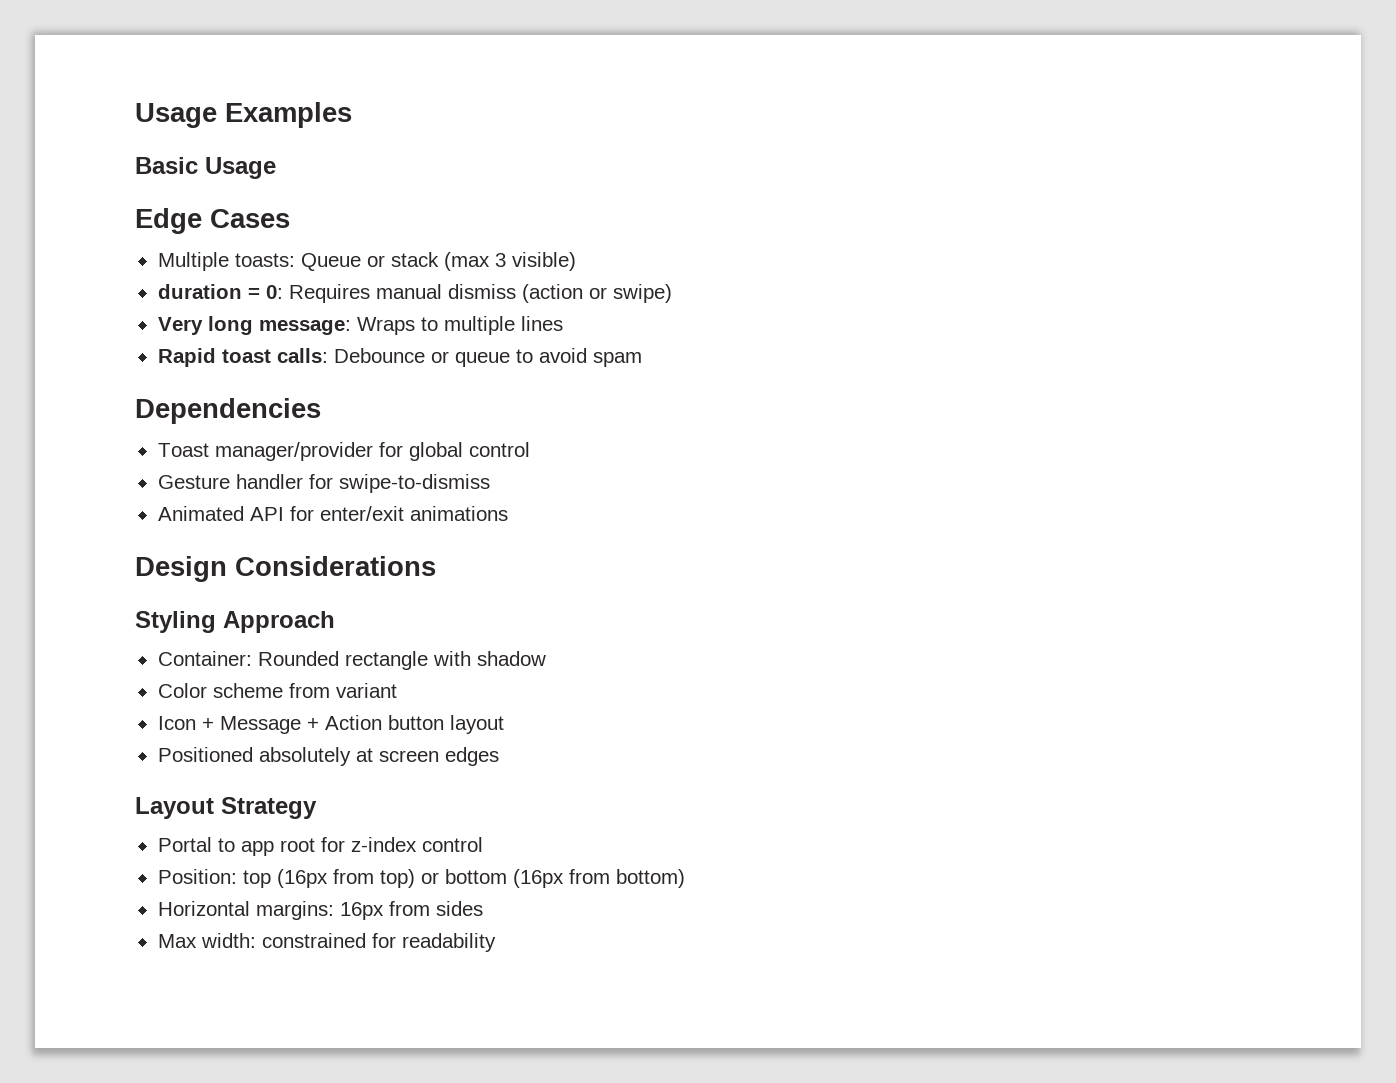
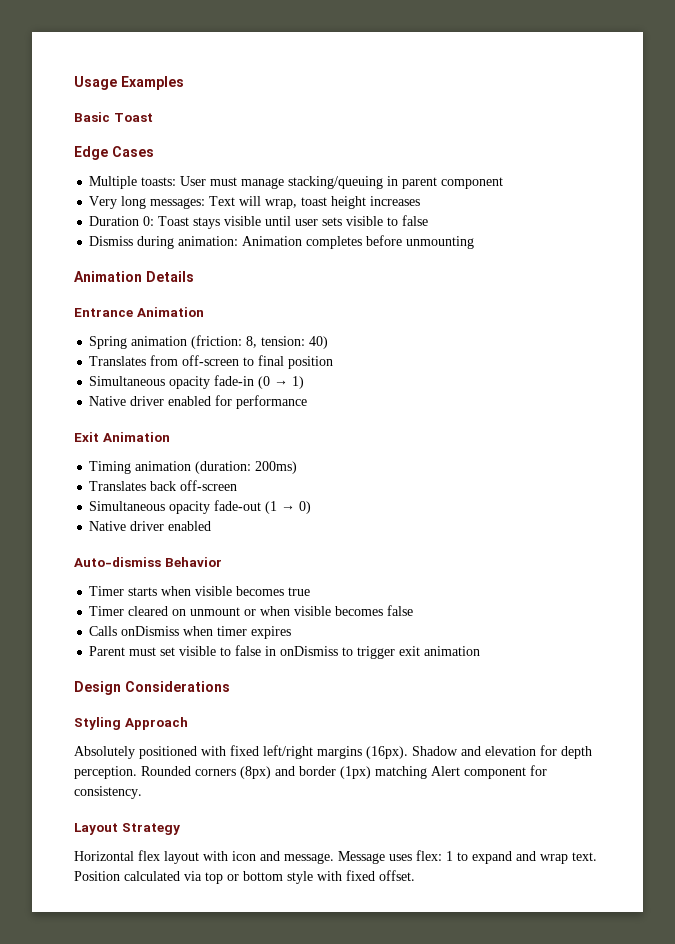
[205,157,276,179] Usage -> [113,113,153,122] Toast
[300,252,576,271] [157,284,672,303] [157,316,563,335] [157,348,642,367] [135,398,321,424] [157,442,530,461] [157,474,490,493] [157,506,508,521] [135,556,436,582] [135,611,335,633] [157,651,546,670] [157,683,397,698] [157,715,504,734] [157,747,499,766] [135,797,317,819] [157,837,483,856] [157,869,685,888] [157,901,483,920] [157,933,496,952] Queue or stack (max 3 visible) // duration = 0: Requires manual dismiss (action or swipe) // Very long message: Wraps to multiple lines // Rapid toast calls: Debounce or queue to avoid spam // Dependencies // Toast manager/provider for global control // Gesture handler for swipe-to-dismiss // Animated API for enter/exit animations // Design Considerations // Styling Approach // Container: Rounded rectangle with shadow // Color scheme from variant // Icon + Message + Action button layout // Positioned absolutely at screen edges // Layout Strategy // Portal to app root for z-index control // Position: top (16px from top) or bottom (16px from bottom) // Horizontal margins: 16px from sides // Max width: constrained for readability -> [180,176,504,189] [89,196,421,209] [89,215,429,229] [89,235,475,249] [74,271,194,282] [74,307,204,317] [89,335,329,349] [89,355,334,369] [89,375,305,389] [89,395,308,409] [74,432,170,442] [89,461,298,474] [89,480,238,491] [89,500,312,514] [89,521,212,531] [74,557,222,567] [89,586,311,596] [89,605,414,616] [89,626,292,639] [89,645,481,659] [74,681,230,695] [74,717,188,730] [74,745,592,759] [74,765,547,779] [74,786,142,799] [74,823,180,835] [74,850,597,864] [74,870,415,884] User must manage stacking/queuing in parent component // Very long messages: Text will wrap, toast height increases // Duration 0: Toast stays visible until user sets visible to false // Dismiss during animation: Animation completes before unmounting // Animation Details // Entrance Animation // Spring animation (friction: 8, tension: 40) // Translates from off-screen to final position // Simultaneous opacity fade-in (0 → 1) // Native driver enabled for performance // Exit Animation // Timing animation (duration: 200ms) // Translates back off-screen // Simultaneous opacity fade-out (1 → 0) // Native driver enabled // Auto-dismiss Behavior // Timer starts when visible becomes true // Timer cleared on unmount or when visible becomes false // Calls onDismiss when timer expires // Parent must set visible to false in onDismiss to trigger exit animation // Design Considerations // Styling Approach // Absolutely positioned with fixed left/right margins (16px). Shadow and elevation for depth perception. Rounded corners (8px) and border (1px) matching Alert component for consistency. // Layout Strategy // Horizontal flex layout with icon and message. Message uses flex: 1 to expand and wrap text. Position calculated via top or bottom style with fixed offset.

